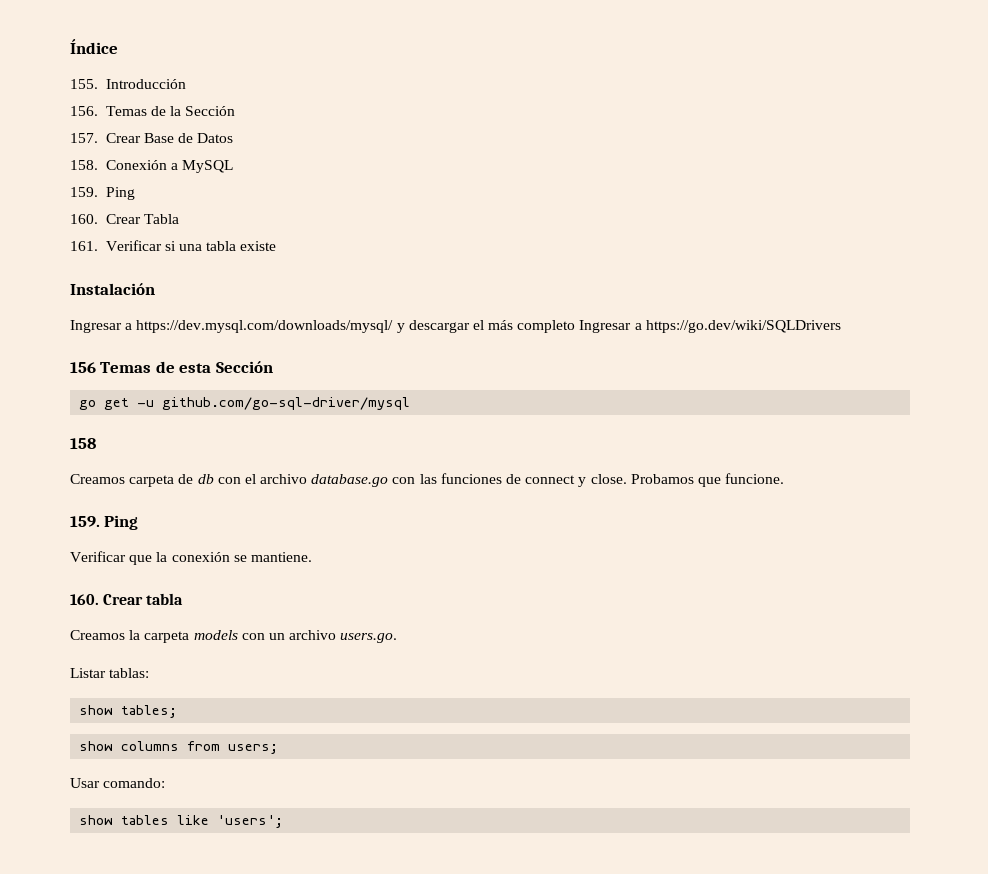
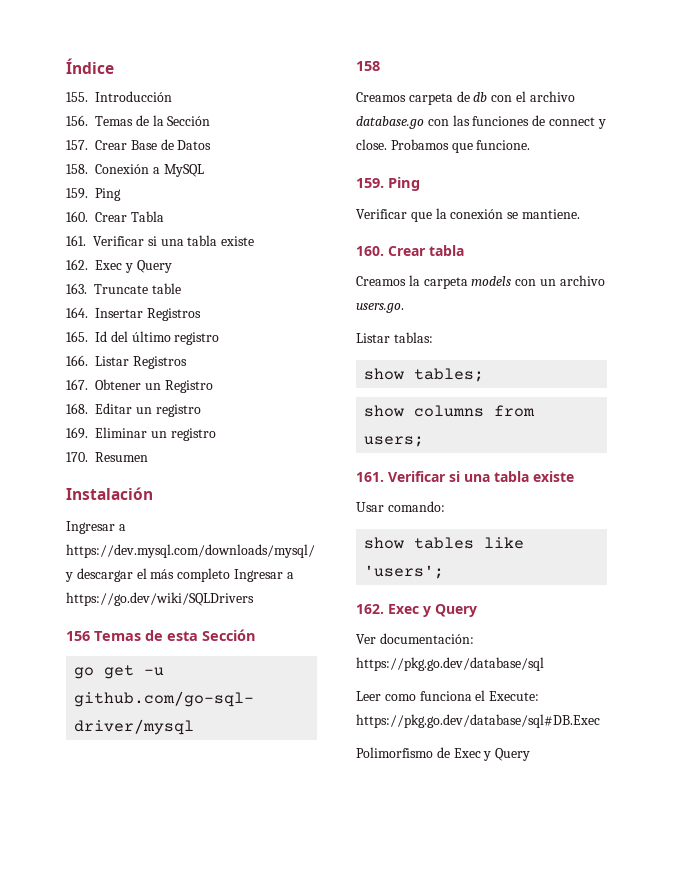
(277, 246) none -> [66,259,172,273] [66,283,181,294] [66,307,201,321] [66,331,220,345] [66,355,187,369] [66,379,213,393] [66,403,201,417] [66,427,216,441] [66,452,148,462] // 162. Exec y Query // 163. Truncate table // 164. Insertar Registros // 165. Id del último registro // 166. Listar Registros // 167. Obtener un Registro // 168. Editar un registro // 169. Eliminar un registro // 170. Resumen
(279, 749) none -> [356,471,574,482] // 161. Verificar si una tabla existe
(284, 821) none -> [356,604,477,617] [356,633,474,644] [356,657,544,671] [356,690,540,701] [356,714,600,728] [356,747,531,761] // 162. Exec y Query // Ver documentación: https://pkg.go.dev/database/sql // Leer como funciona el Execute: https://pkg.go.dev/database/sql#DB.Exec // Polimorfismo de Exec y Query

